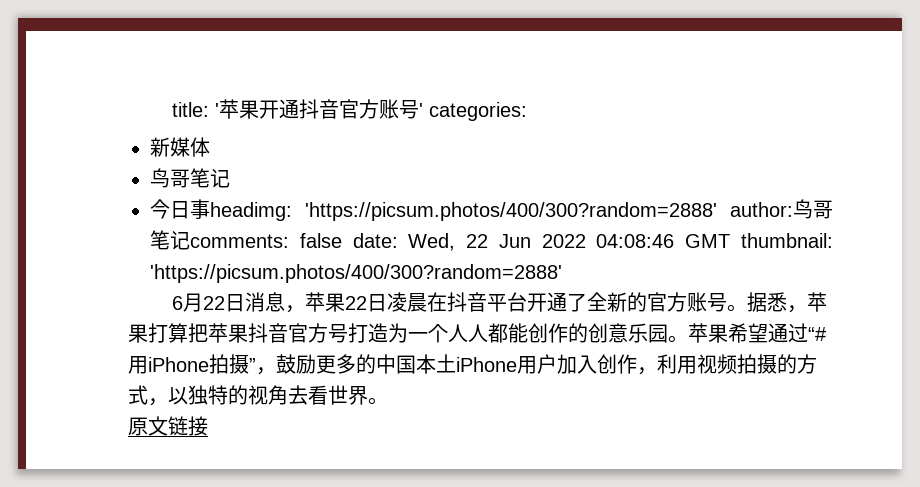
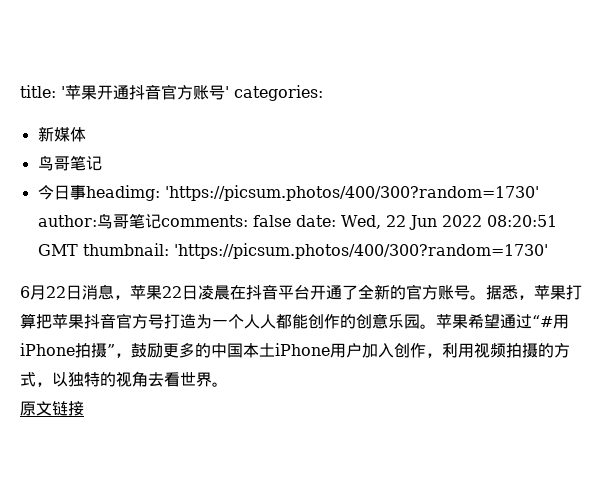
[305,202,717,221] 'https://picsum.photos/400/300?random=2888' -> [164,185,539,201] 'https://picsum.photos/400/300?random=1730'
[596,234,675,248] 04:08:46 -> [486,215,557,227] 08:20:51
[150,264,562,283] 'https://picsum.photos/400/300?random=2888' -> [173,243,548,259] 'https://picsum.photos/400/300?random=1730'

